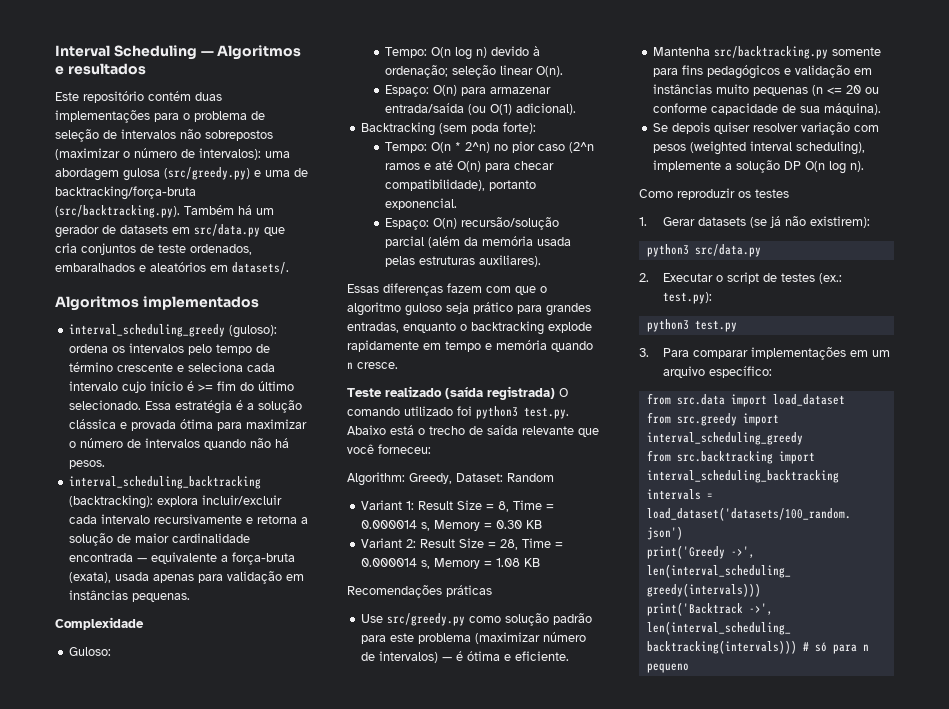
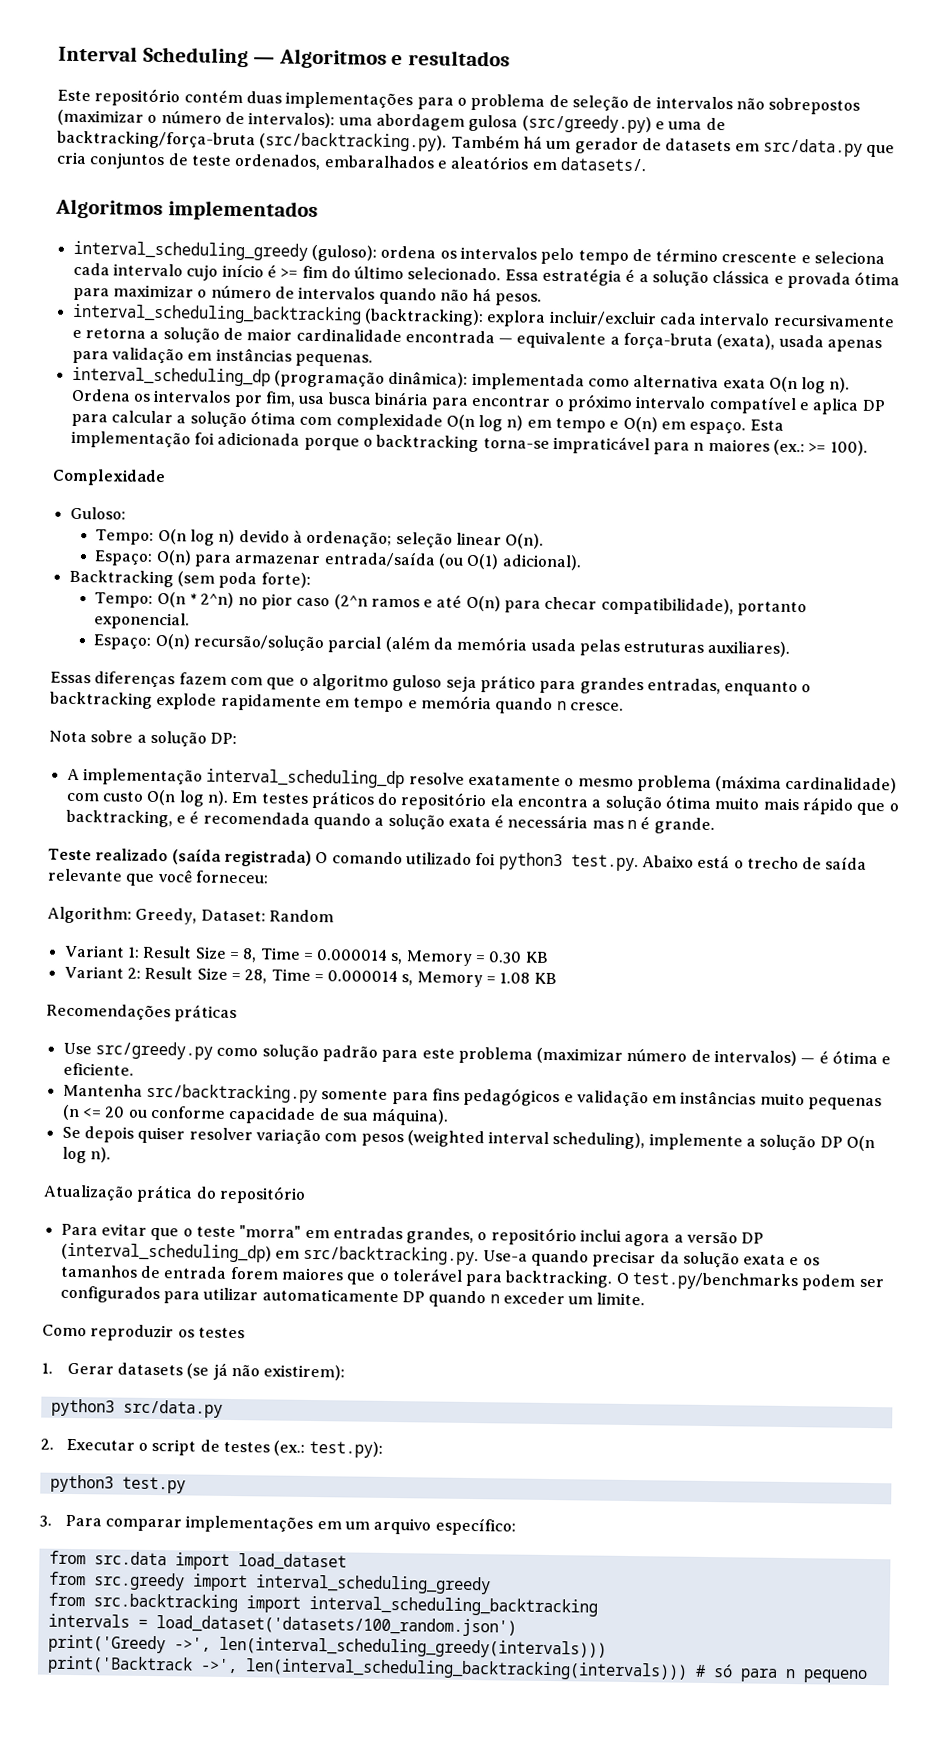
(191, 597) none -> [71,366,851,394] [70,388,885,415] [70,410,784,435] [70,430,868,456] // interval_scheduling_dp (programação dinâmica): implementada como alternativa exata O(n log n). Ordena os intervalos por fim, usa busca binária para encontrar o próximo intervalo compatível e aplica DP para calcular a solução ótima com complexidade O(n log n) em tempo e O(n) em espaço. Esta implementação foi adicionada porque o backtracking torna-se impraticável para n maiores (ex.: >= 100).
(398, 365) none -> [49,730,238,747] [66,768,898,794] [65,789,899,816] [65,809,715,835] // Nota sobre a solução DP: // A implementação interval_scheduling_dp resolve exatamente o mesmo problema (máxima cardinalidade) com custo O(n log n). Em testes práticos do repositório ela encontra a solução ótima muito mais rápido que o backtracking, e é recomendada quando a solução exata é necessária mas n é grande.
(865, 166) none -> [43,1184,306,1204] [60,1223,765,1247] [60,1242,820,1268] [59,1264,884,1291] [59,1285,646,1308] // Atualização prática do repositório // Para evitar que o teste "morra" em entradas grandes, o repositório inclui agora a versão DP (interval_scheduling_dp) em src/backtracking.py. Use-a quando precisar da solução exata e os tamanhos de entrada forem maiores que o tolerável para backtracking. O test.py/benchmarks podem ser configurados para utilizar automaticamente DP quando n exceder um limite.

